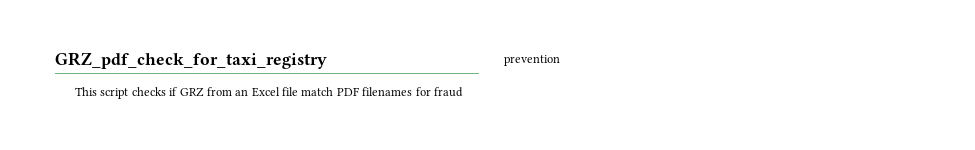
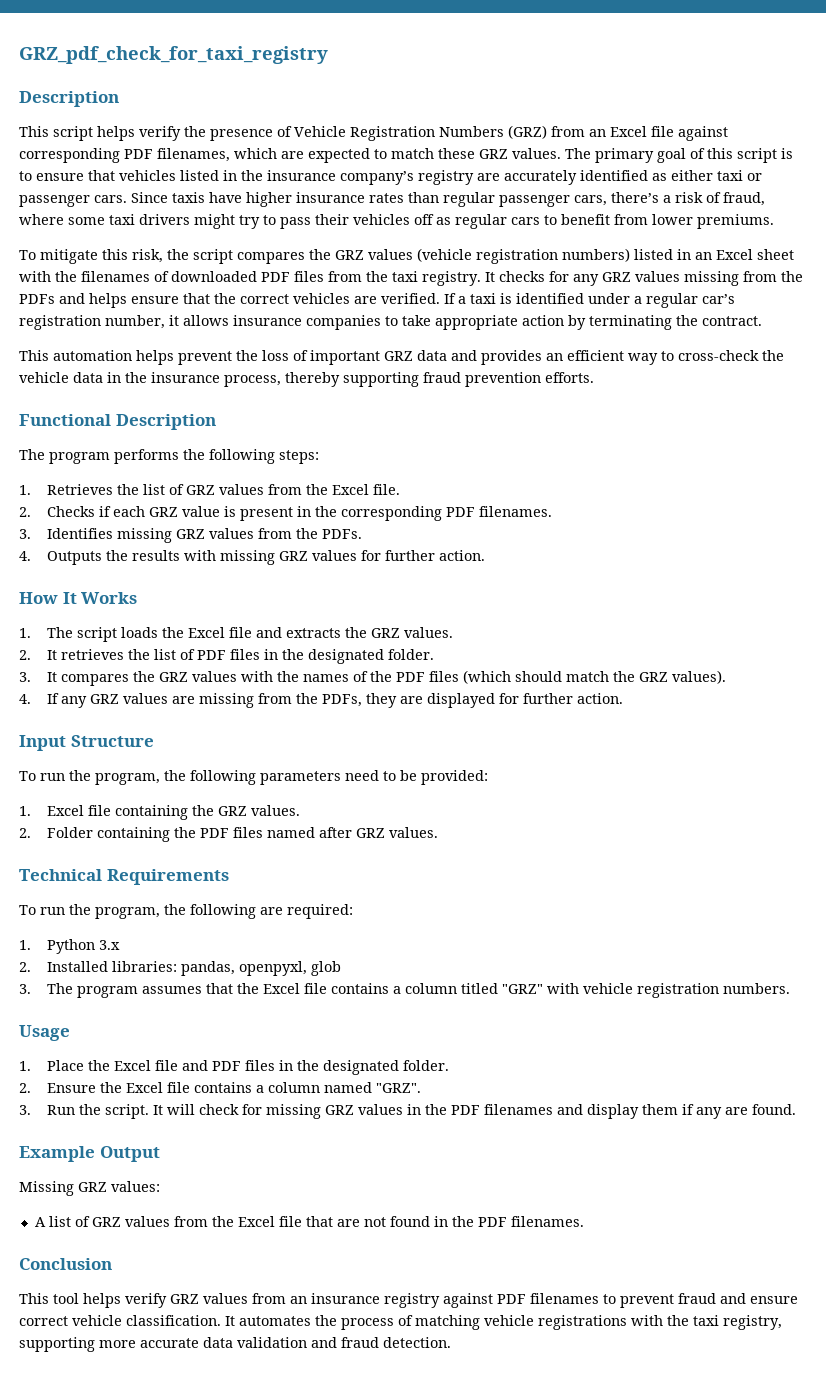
(327, 60) none -> [19,91,119,107] // Description
[131,87,463,97] [504,55,560,66] checks if GRZ from an Excel file match PDF filenames for fraud prevention -> [97,125,728,141] [19,148,793,163] [19,170,762,185] [19,192,765,207] [19,214,774,229] [19,248,794,264] [19,271,803,286] [19,293,735,308] [19,315,762,330] [19,350,784,365] [19,372,594,387] [19,414,216,430] [19,449,319,464] [19,484,401,495] [19,506,553,521] [19,528,363,543] [19,550,486,565] [19,592,138,604] [19,627,454,642] [19,649,435,664] [19,670,727,686] [19,693,624,708] [19,735,154,751] [19,770,488,785] [19,805,301,820] [19,827,439,842] [19,869,229,885] [19,904,353,919] [19,939,121,954] [19,961,342,976] [19,983,791,998] [19,1025,70,1041] [19,1060,450,1075] [19,1082,422,1093] [19,1104,797,1119] [19,1146,160,1162] [19,1181,160,1196] [34,1216,584,1227] [19,1258,112,1270] [19,1293,798,1308] [19,1315,782,1330] [19,1337,451,1352] helps verify the presence of Vehicle Registration Numbers (GRZ) from an Excel file against corresponding PDF filenames, which are expected to match these GRZ values. The primary goal of this script is to ensure that vehicles listed in the insurance company’s registry are accurately identified as either taxi or passenger cars. Since taxis have higher insurance rates than regular passenger cars, there’s a risk of fraud, where some taxi drivers might try to pass their vehicles off as regular cars to benefit from lower premiums. // To mitigate this risk, the script compares the GRZ values (vehicle registration numbers) listed in an Excel sheet with the filenames of downloaded PDF files from the taxi registry. It checks for any GRZ values missing from the PDFs and helps ensure that the correct vehicles are verified. If a taxi is identified under a regular car’s registration number, it allows insurance companies to take appropriate action by terminating the contract. // This automation helps prevent the loss of important GRZ data and provides an efficient way to cross-check the vehicle data in the insurance process, thereby supporting fraud prevention efforts. // Functional Description // The program performs the following steps: // 1. Retrieves the list of GRZ values from the Excel file. // 2. Checks if each GRZ value is present in the corresponding PDF filenames. // 3. Identifies missing GRZ values from the PDFs. // 4. Outputs the results with missing GRZ values for further action. // How It Works // 1. The script loads the Excel file and extracts the GRZ values. // 2. It retrieves the list of PDF files in the designated folder. // 3. It compares the GRZ values with the names of the PDF files (which should match the GRZ values). // 4. If any GRZ values are missing from the PDFs, they are displayed for further action. // Input Structure // To run the program, the following parameters need to be provided: // 1. Excel file containing the GRZ values. // 2. Folder containing the PDF files named after GRZ values. // Technical Requirements // To run the program, the following are required: // 1. Python 3.x // 2. Installed libraries: pandas, openpyxl, glob // 3. The program assumes that the Excel file contains a column titled "GRZ" with vehicle registration numbers. // Usage // 1. Place the Excel file and PDF files in the designated folder. // 2. Ensure the Excel file contains a column named "GRZ". // 3. Run the script. It will check for missing GRZ values in the PDF filenames and display them if any are found. // Example Output // Missing GRZ values: // A list of GRZ values from the Excel file that are not found in the PDF filenames. // Conclusion // This tool helps verify GRZ values from an insurance registry against PDF filenames to prevent fraud and ensure correct vehicle classification. It automates the process of matching vehicle registrations with the taxi registry, supporting more accurate data validation and fraud detection.

